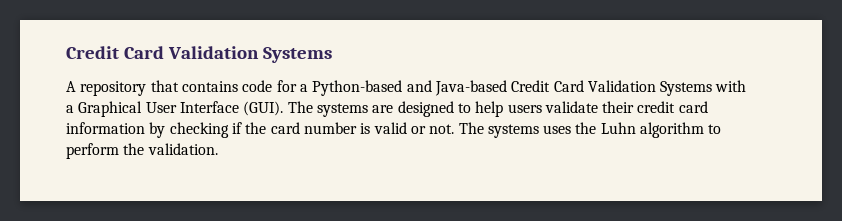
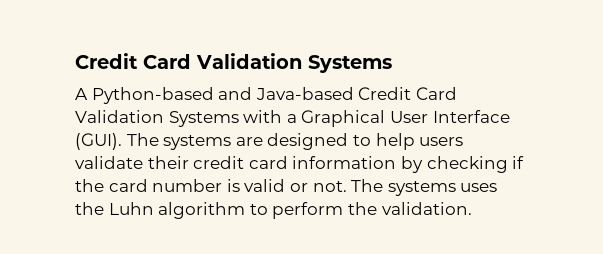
[80,80,308,96] repository that contains code for a -> (88, 94) none

